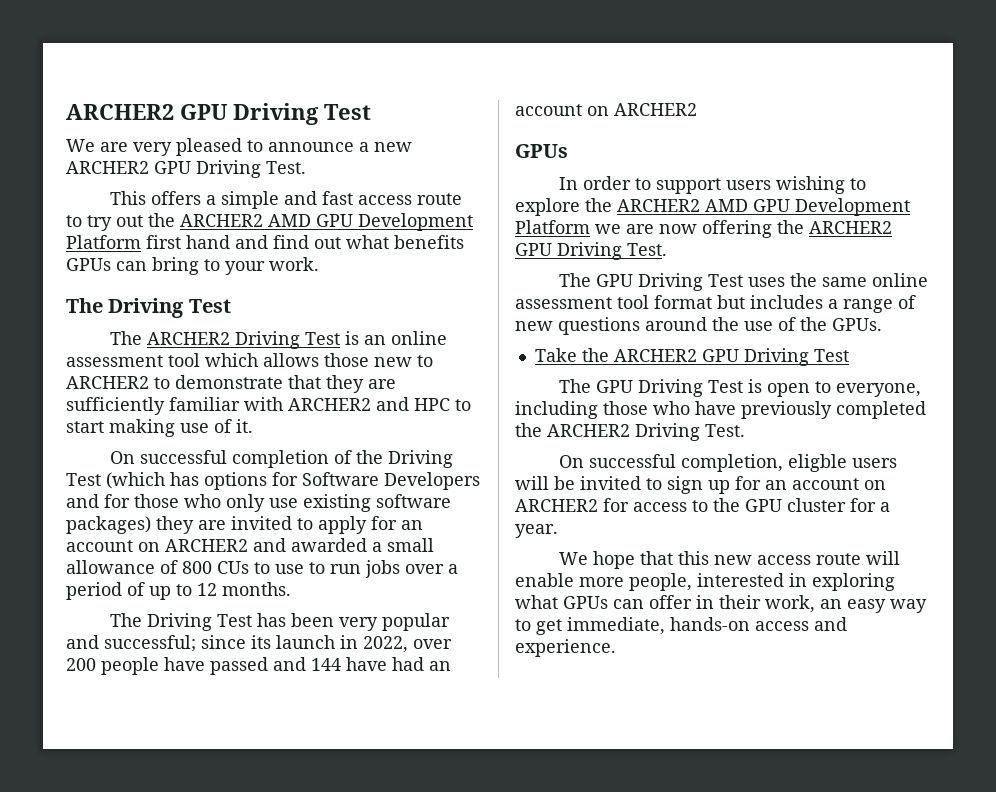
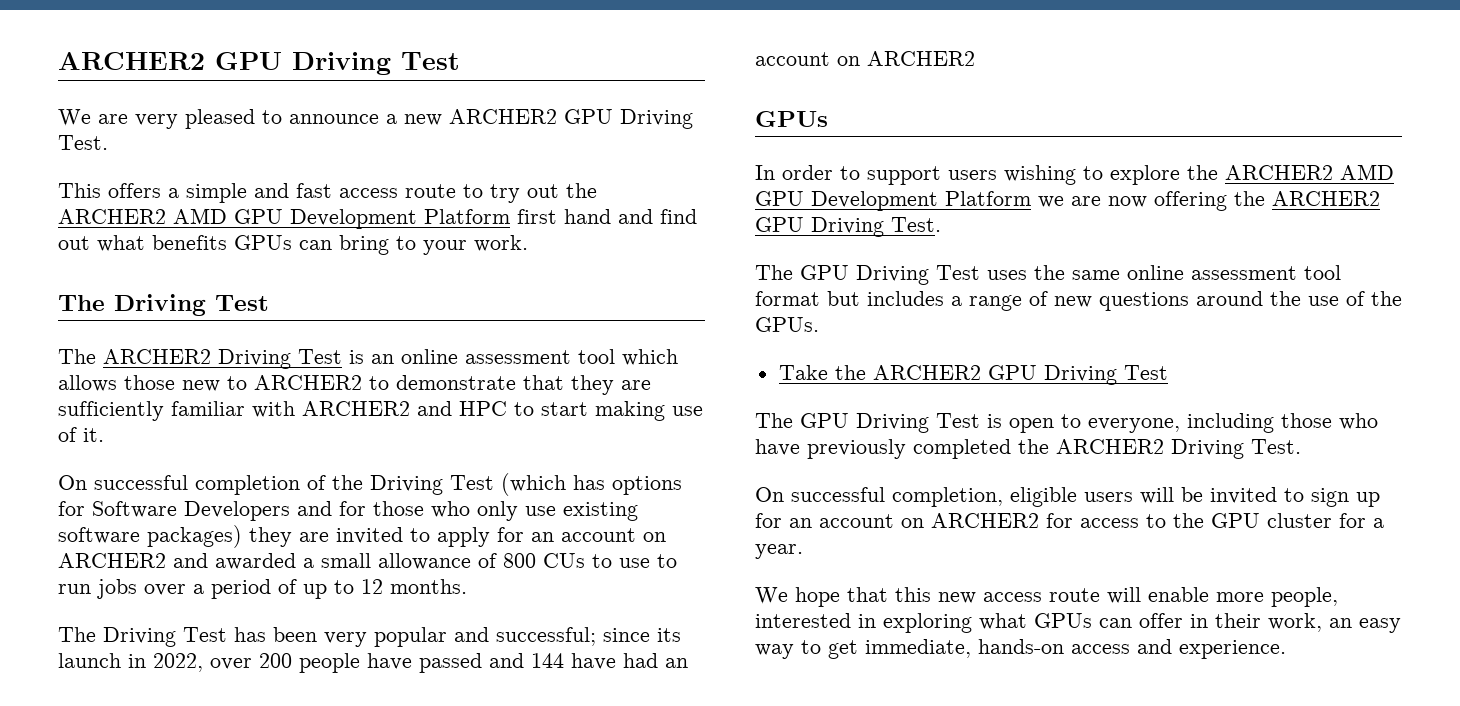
[788,454,848,472] eligble -> [1010,487,1077,507] eligible

